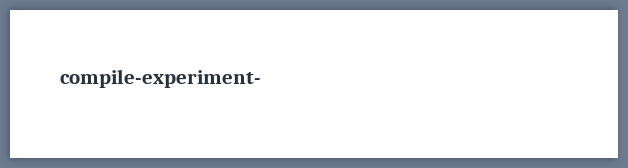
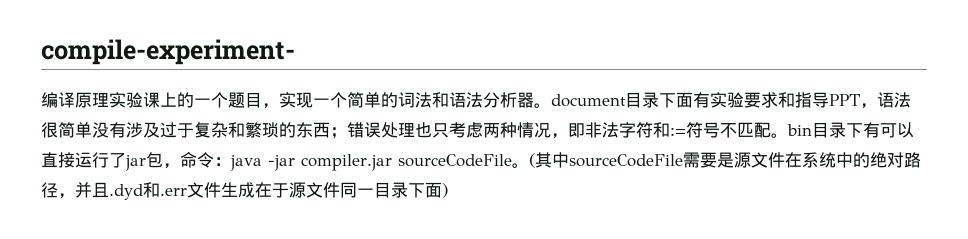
(261, 78) none -> [41,92,911,109] [41,122,914,139] [41,152,921,171] [41,182,448,200] // 编译原理实验课上的一个题目，实现一个简单的词法和语法分析器。document目录下面有实验要求和指导PPT，语法很简单没有涉及过于复杂和繁琐的东西；错误处理也只考虑两种情况，即非法字符和:=符号不匹配。bin目录下有可以直接运行了jar包，命令：java -jar compiler.jar sourceCodeFile。(其中sourceCodeFile需要是源文件在系统中的绝对路径，并且.dyd和.err文件生成在于源文件同一目录下面)

